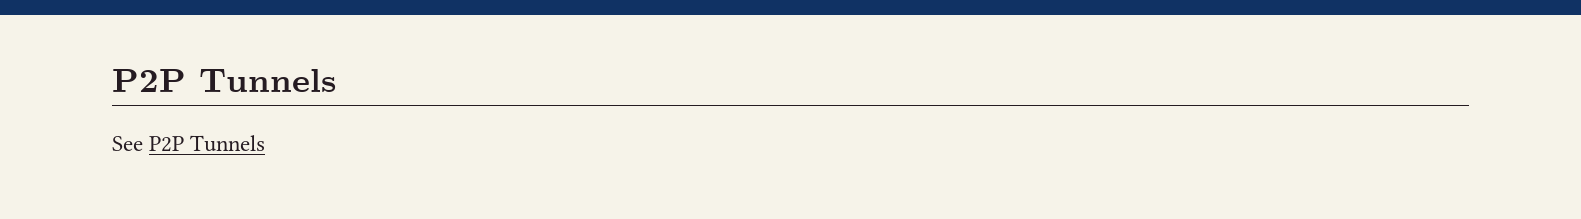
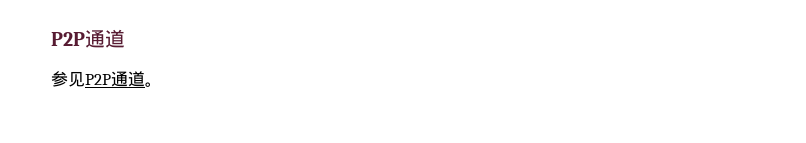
[112,69,336,92] [112,135,266,152] P2P Tunnels // See P2P Tunnels -> [51,29,125,48] [51,71,162,87] P2P通道 // 参见P2P通道。

